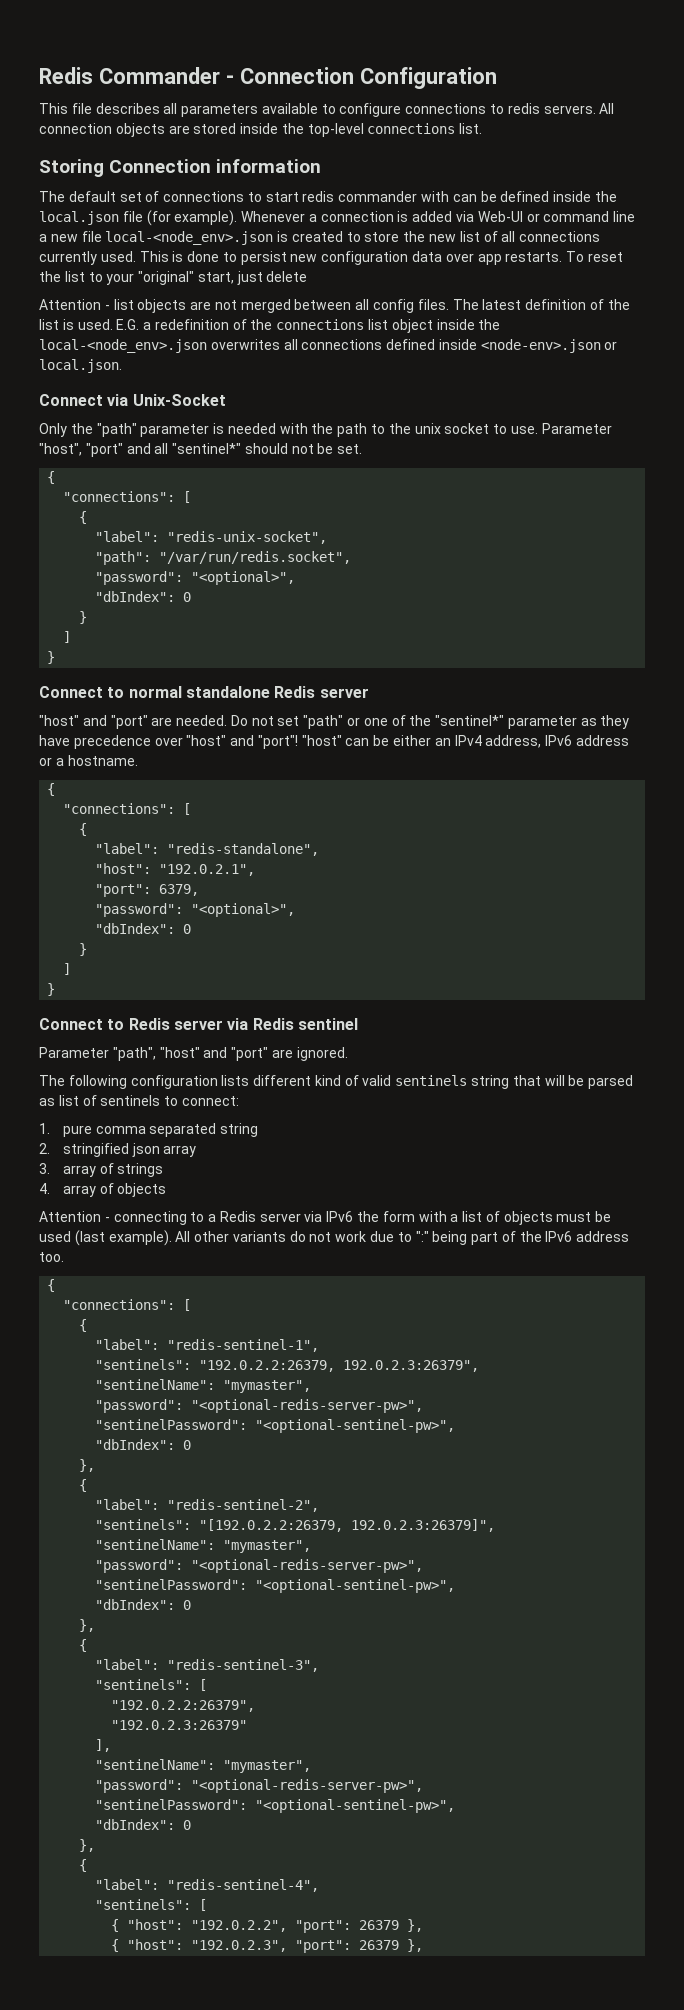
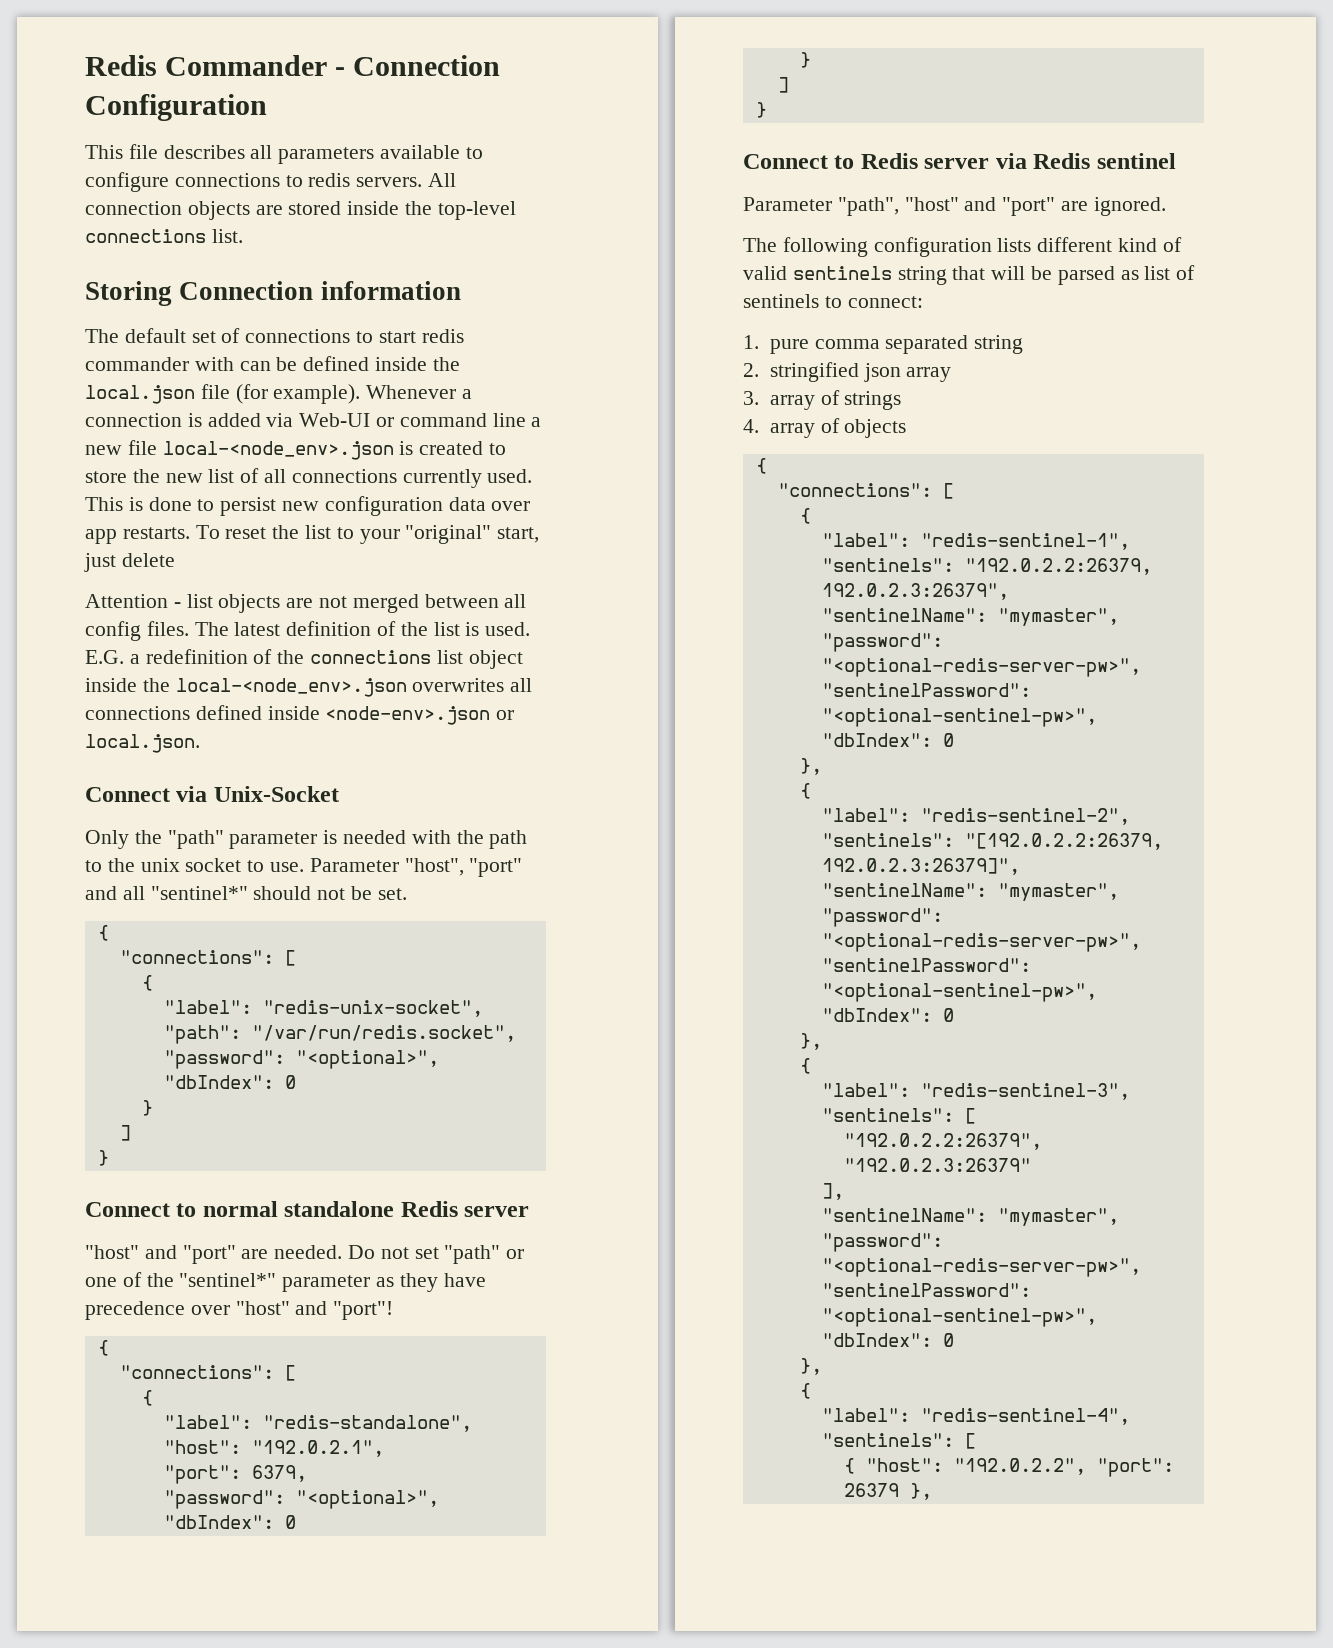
[301,735,629,748] [39,755,138,766] "host" can be either an IPv4 address, IPv6 address or a hostname. -> (394, 1310) none
[39,1211,612,1225] [39,1230,630,1246] [39,1252,64,1262] // Attention - connecting to a Redis server via IPv6 the form with a list of objects must be used (last example). All other variants do not work due to ":" being part of the IPv6 address too. -> (907, 428) none
[111,1939,424,1953] // { "host": "192.0.2.3", "port": 26379 }, -> (932, 1491) none

